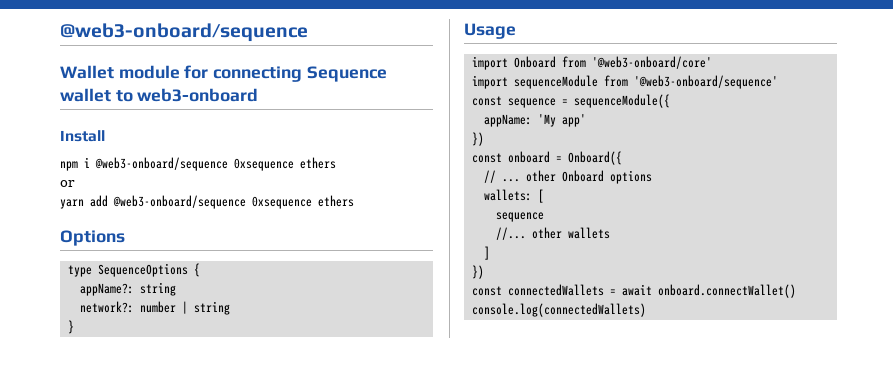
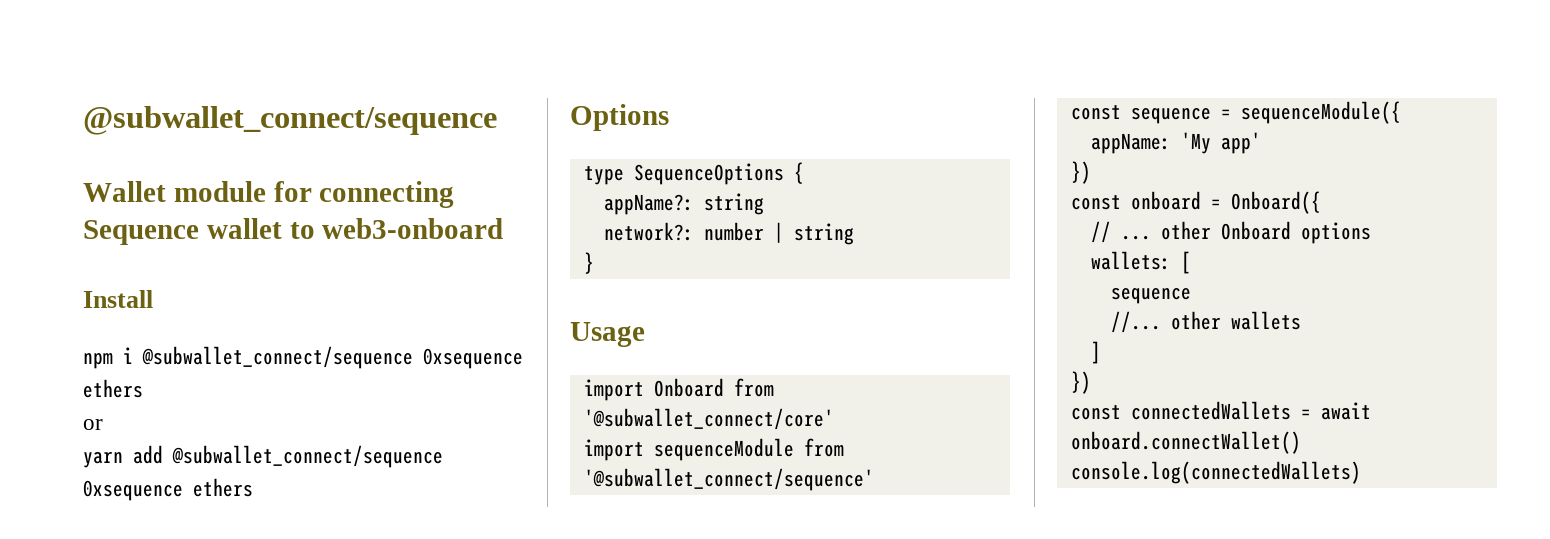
[60,23,308,42] @web3-onboard/sequence -> [83,106,497,135] @subwallet_connect/sequence
[95,157,228,171] @web3-onboard/sequence -> [142,346,413,369] @subwallet_connect/sequence
[113,195,246,209] @web3-onboard/sequence -> [172,445,443,468] @subwallet_connect/sequence
[591,56,712,69] '@web3-onboard/core' -> [583,408,834,430] '@subwallet_connect/core'
[633,75,778,89] '@web3-onboard/sequence' -> [583,468,874,491] '@subwallet_connect/sequence'

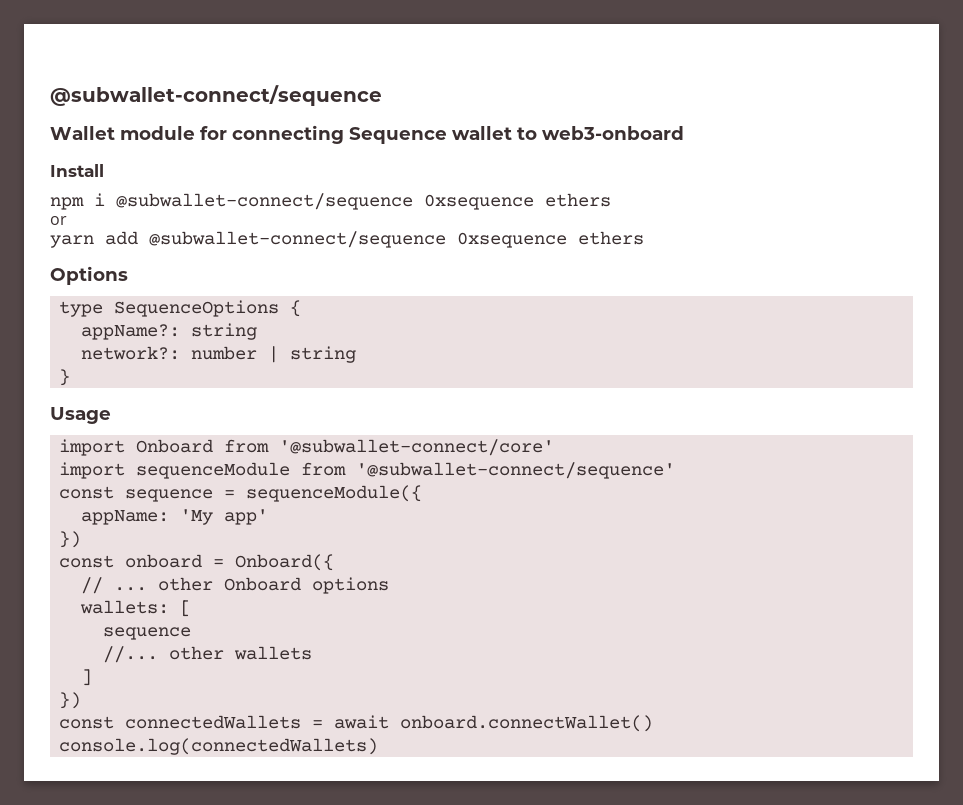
[83,106,497,135] @subwallet_connect/sequence -> [50,85,382,106] @subwallet-connect/sequence
[142,346,413,369] @subwallet_connect/sequence -> [116,193,413,210] @subwallet-connect/sequence
[172,445,443,468] @subwallet_connect/sequence -> [149,231,446,248] @subwallet-connect/sequence
[583,408,834,430] '@subwallet_connect/core' -> [279,439,555,456] '@subwallet-connect/core'
[583,468,874,491] '@subwallet_connect/sequence' -> [356,462,676,479] '@subwallet-connect/sequence'

